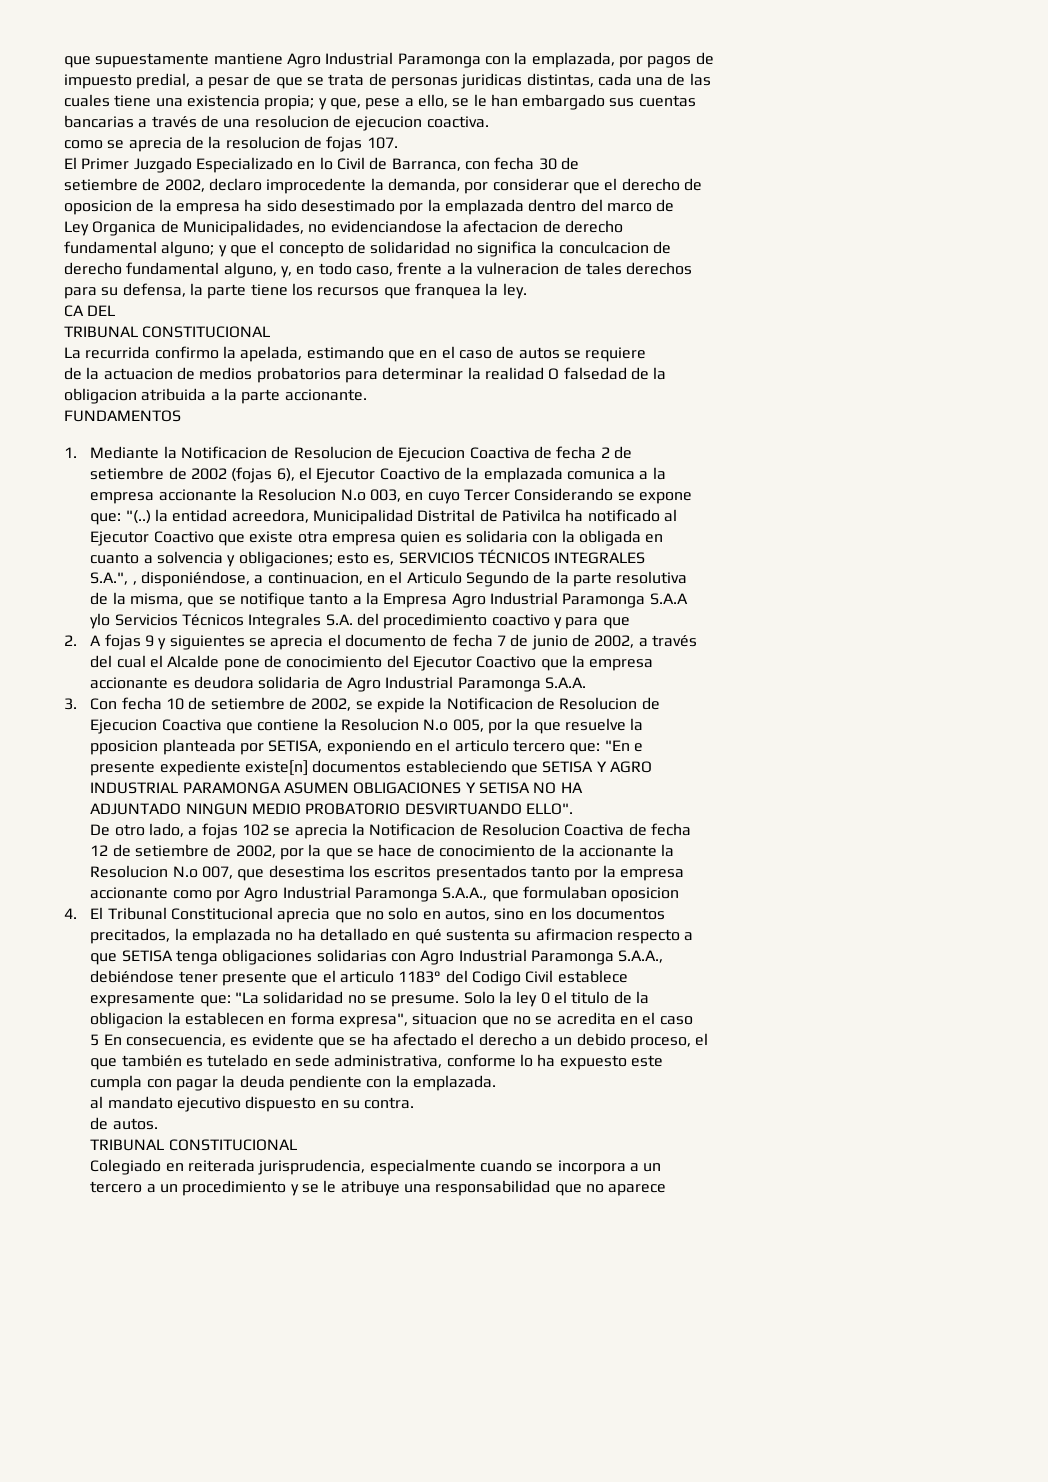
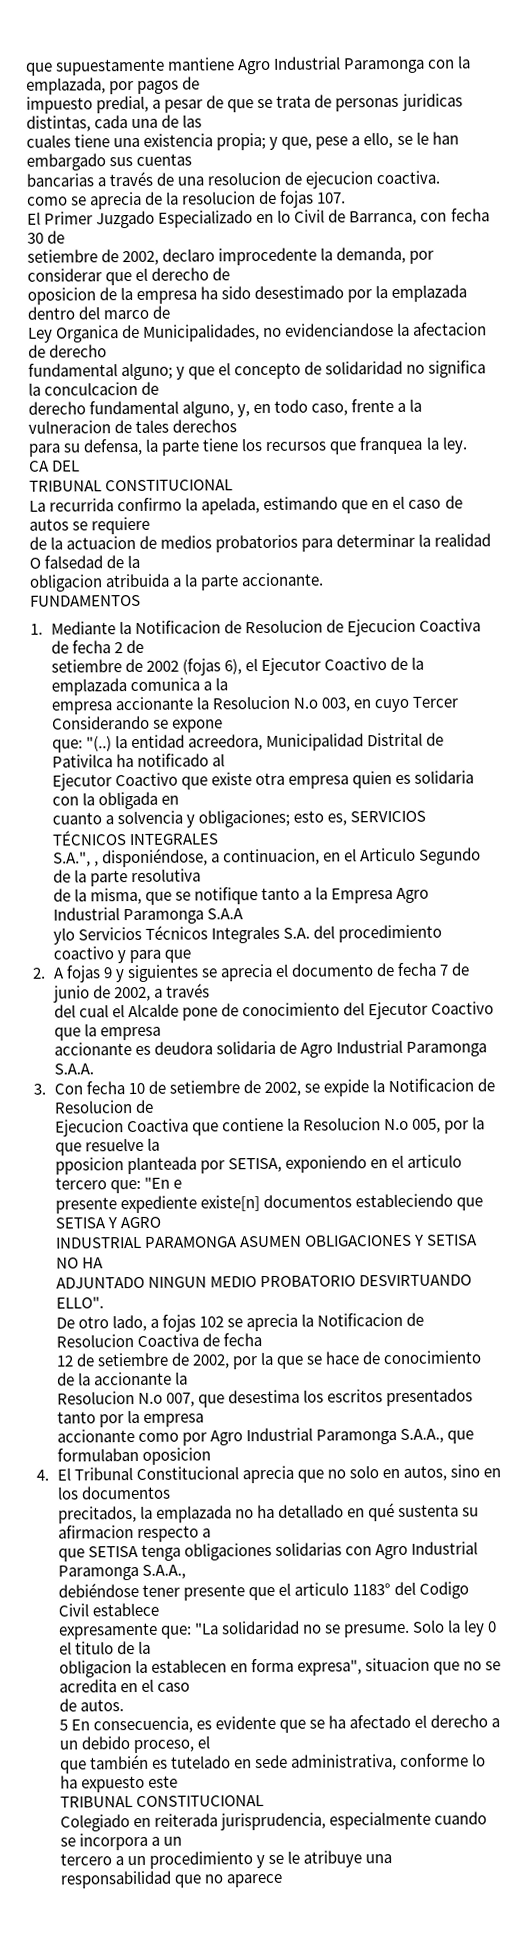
(693, 1020) none -> [58,1698,124,1712] // de autos.
[90,1075,496,1091] [90,1096,415,1112] [90,1117,158,1130] // cumpla con pagar la deuda pendiente con la emplazada. // al mandato ejecutivo dispuesto en su contra. // de autos. -> (178, 1781) none

